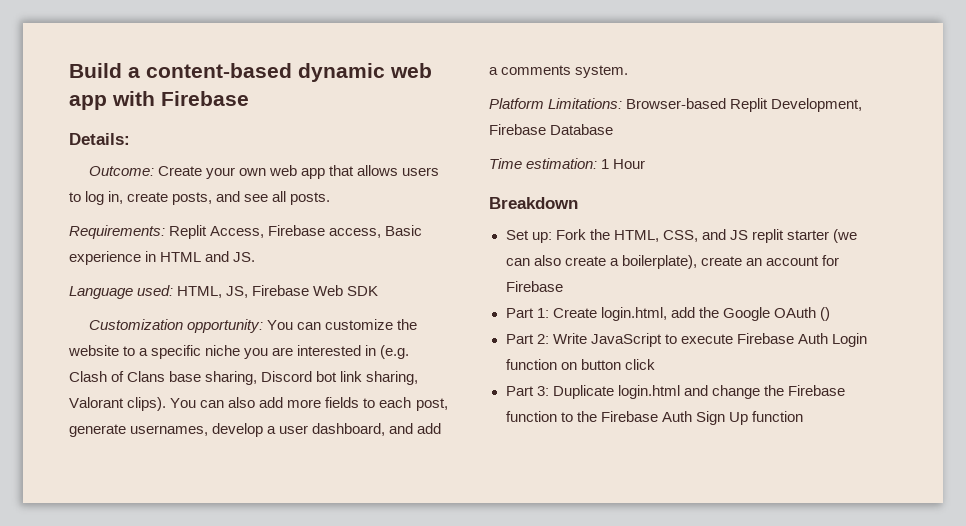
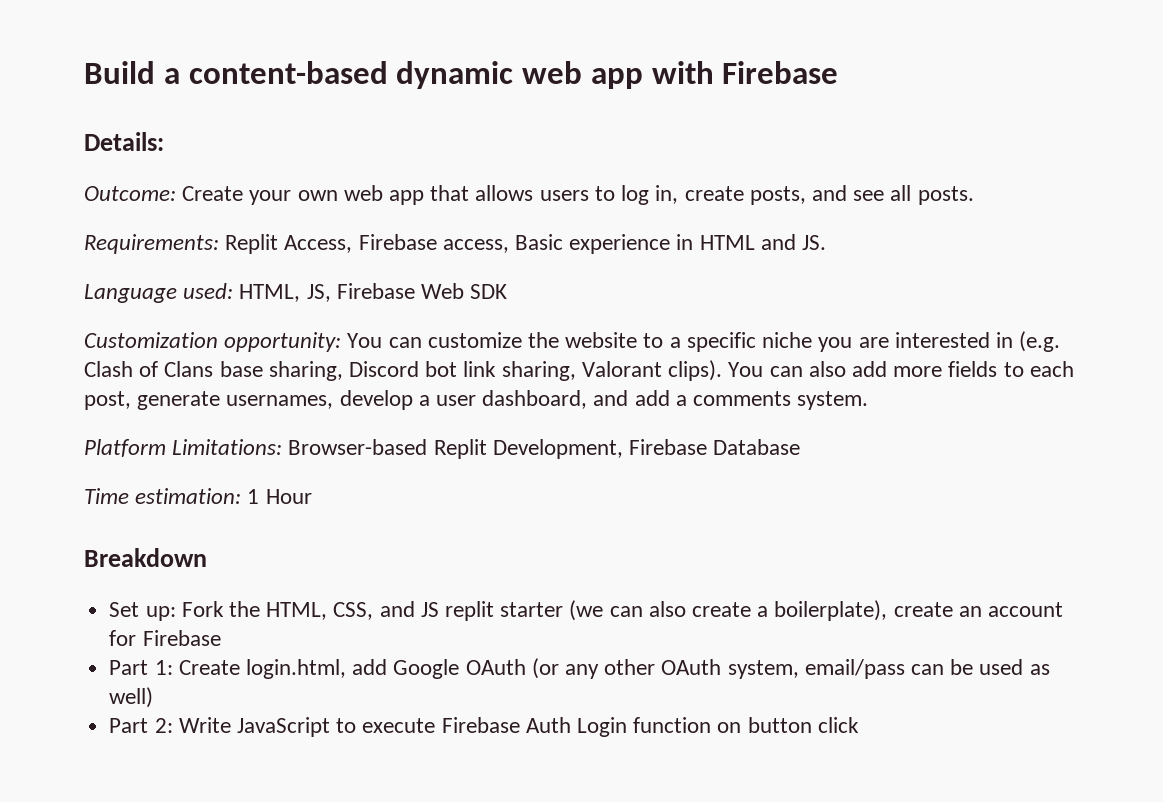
[698,307,719,318] the -> (388, 667) none
[819,307,830,321] () -> [531,658,1050,679] [109,687,154,708] (or any other OAuth system, email/pass can be used as well)
[505,385,845,399] [505,411,803,425] // Part 3: Duplicate login.html and change the Firebase function to the Firebase Auth Sign Up function -> (859, 725) none

